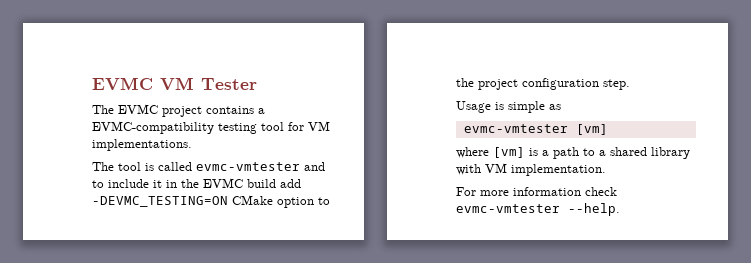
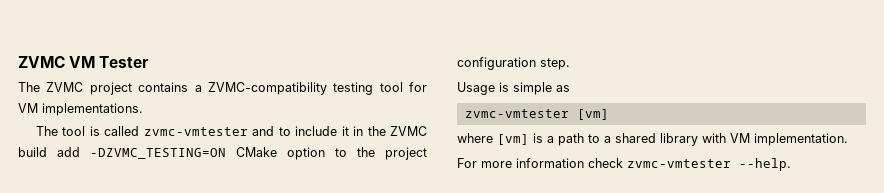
[92,77,153,90] EVMC -> [18,56,65,68] ZVMC
[118,104,158,114] EVMC -> [46,82,84,92] ZVMC
[92,121,214,134] EVMC-compatibility -> [207,82,327,95] ZVMC-compatibility
[196,162,300,171] evmc-vmtester -> [143,127,248,136] zvmc-vmtester
[203,178,243,188] EVMC -> [390,126,428,136] ZVMC
[92,196,228,207] -DEVMC_TESTING=ON -> [90,148,226,159] -DZVMC_TESTING=ON
[463,124,568,133] evmc-vmtester -> [464,109,569,118] zvmc-vmtester
[456,204,560,213] evmc-vmtester -> [627,159,731,168] zvmc-vmtester

